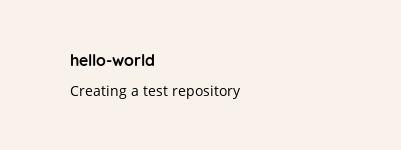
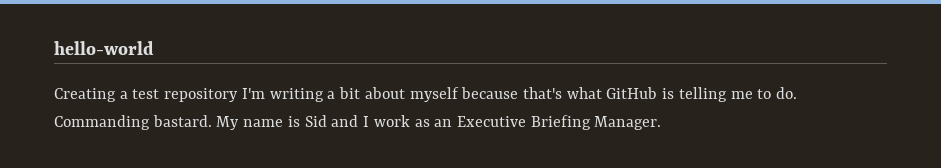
(241, 92) none -> [241,87,798,102] [54,115,662,130] I'm writing a bit about myself because that's what GitHub is telling me to do. Commanding bastard. My name is Sid and I work as an Executive Briefing Manager.

